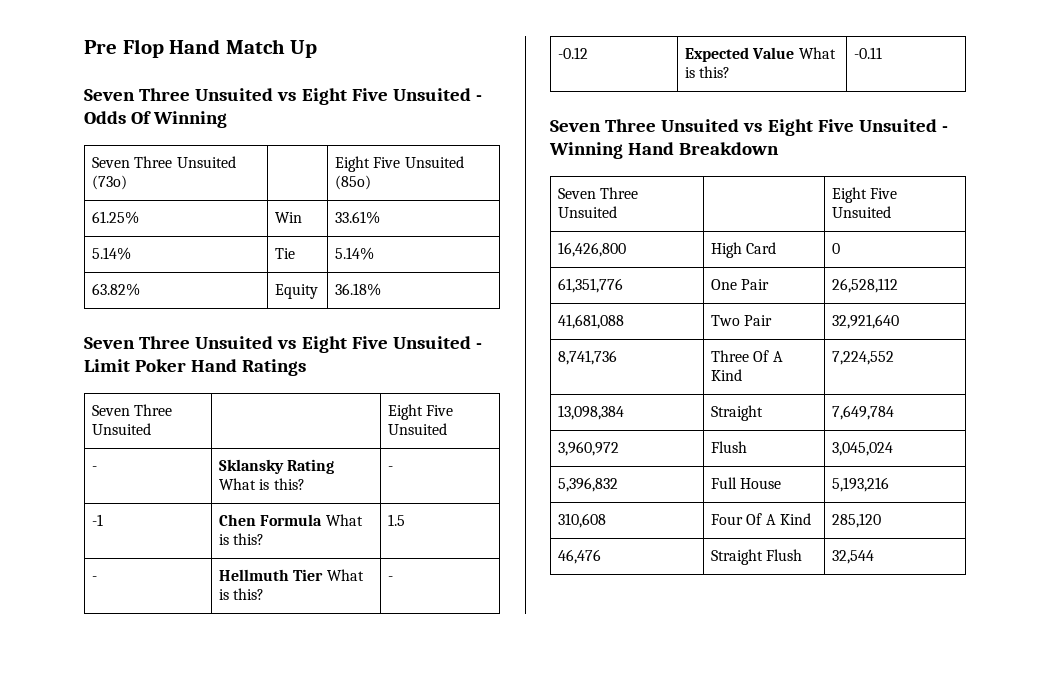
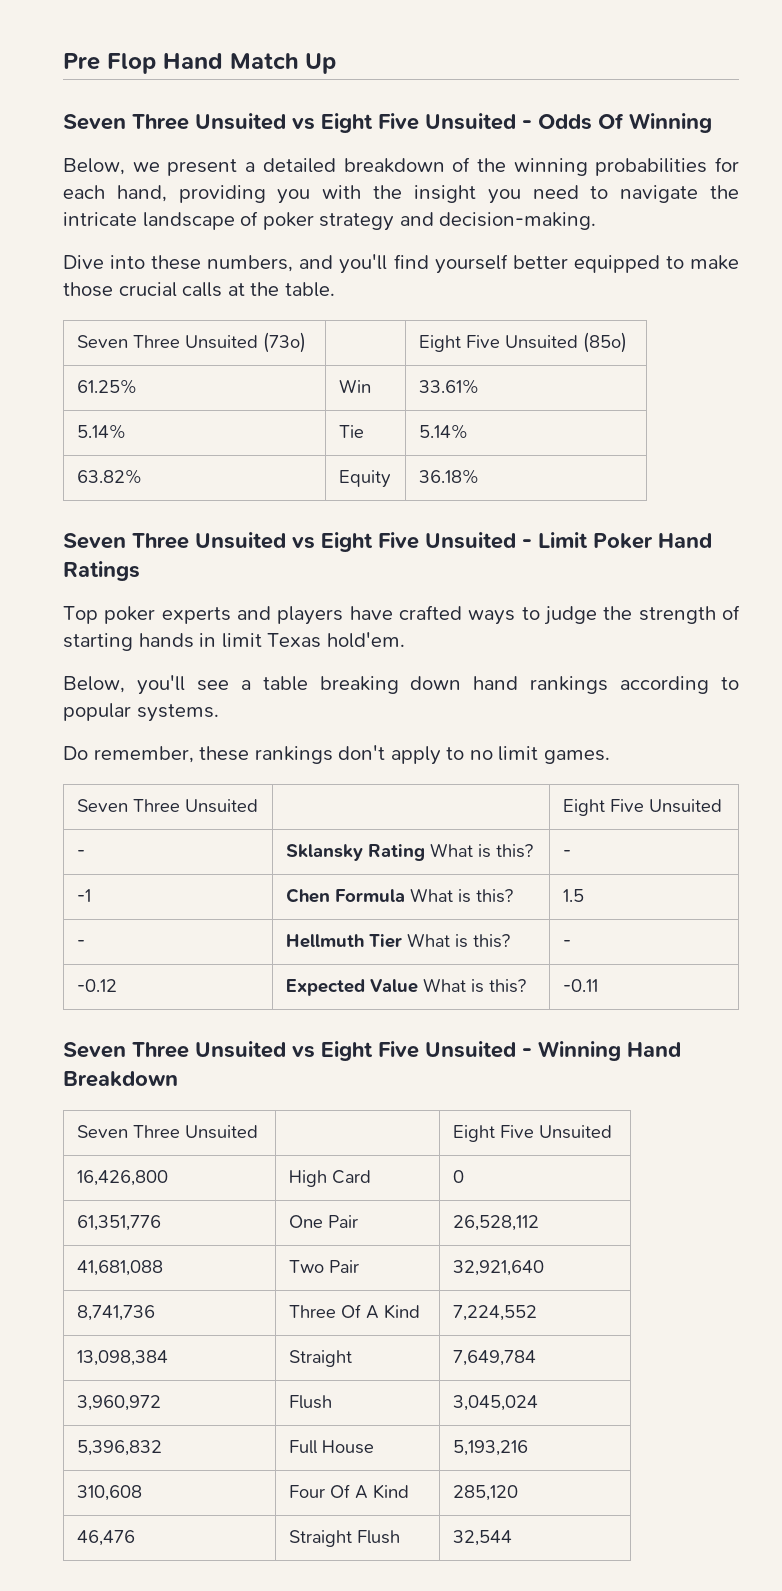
(228, 119) none -> [63,157,739,176] [63,185,740,204] [63,211,597,231] [63,254,739,274] [63,282,335,297] // Below, we present a detailed breakdown of the winning probabilities for each hand, providing you with the insight you need to navigate the intricate landscape of poker strategy and decision-making. // Dive into these numbers, and you'll find yourself better equipped to make those crucial calls at the table.
(307, 367) none -> [63,605,741,625] [63,632,405,651] [63,675,739,695] [63,703,219,722] [63,745,610,765] // Top poker experts and players have crafted ways to judge the strength of starting hands in limit Texas hold'em. // Below, you'll see a table breaking down hand rankings according to popular systems. // Do remember, these rankings don't apply to no limit games.

